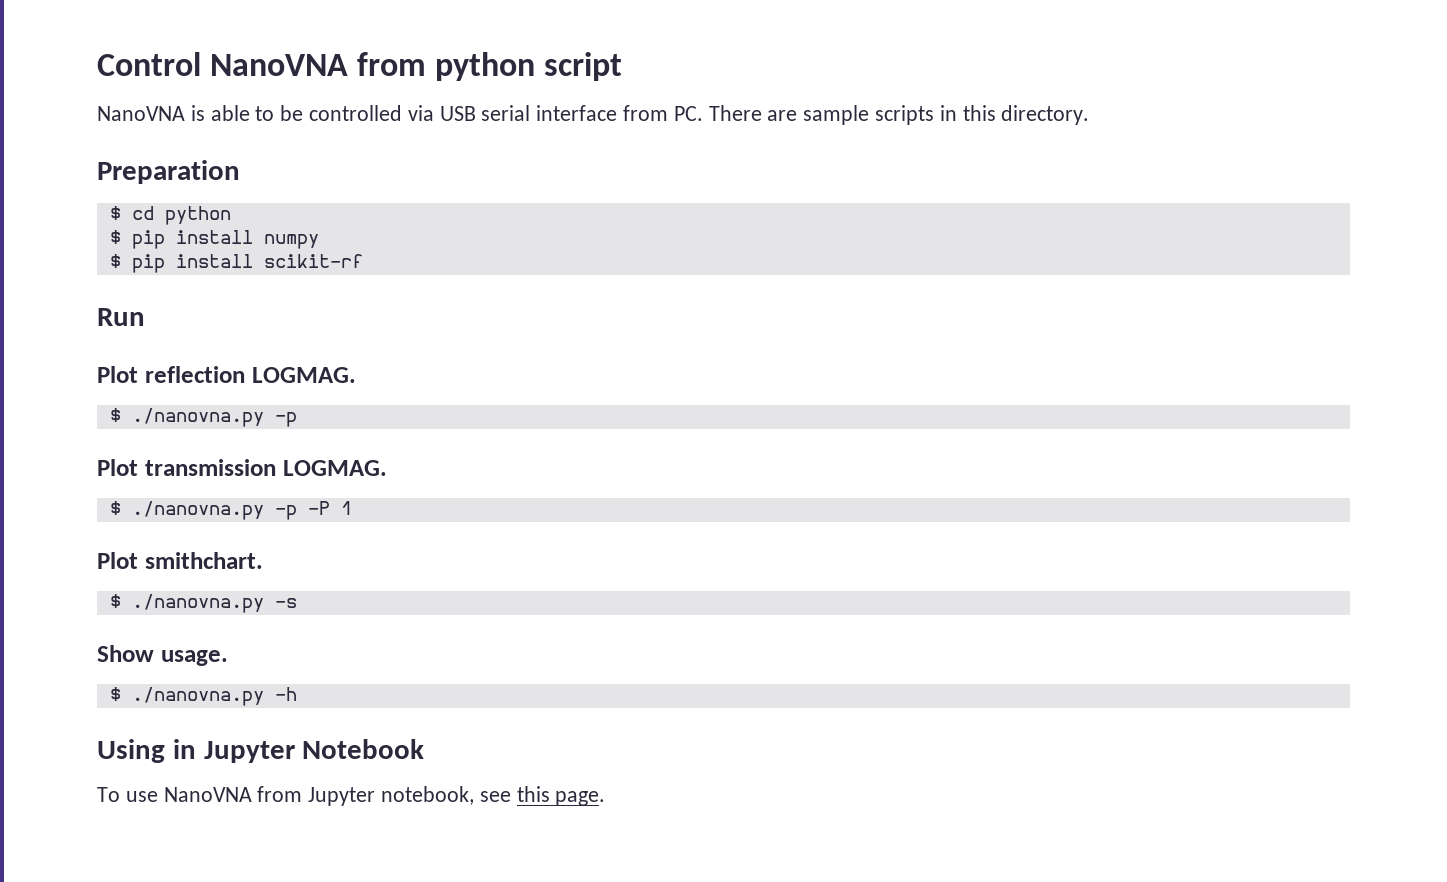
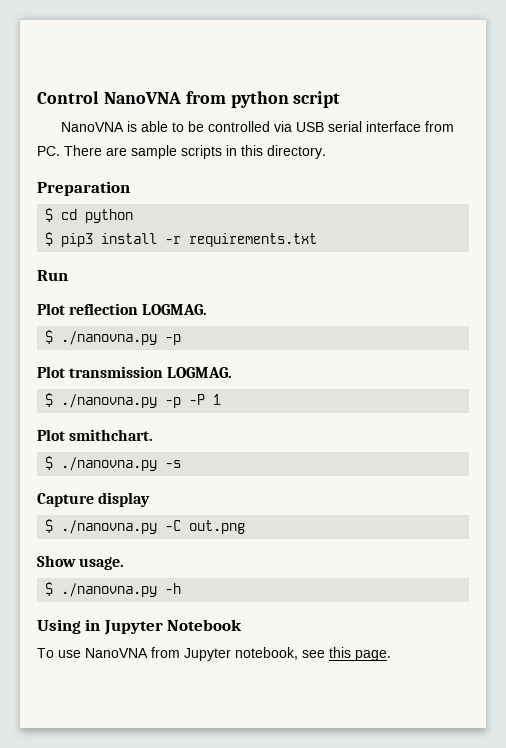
[131,230,319,249] [109,254,363,273] pip install numpy // $ pip install scikit-rf -> [61,233,318,247] pip3 install -r requirements.txt
(297, 603) none -> [37,492,151,507] [45,519,246,534] // Capture display // $ ./nanovna.py -C out.png

